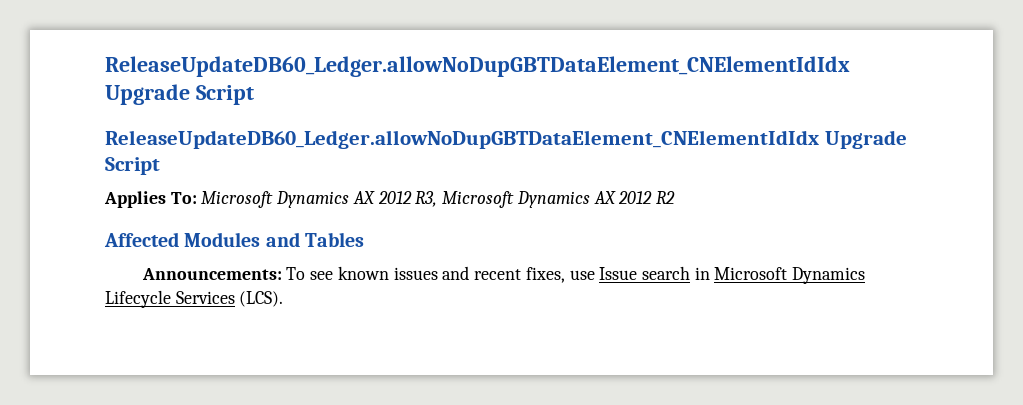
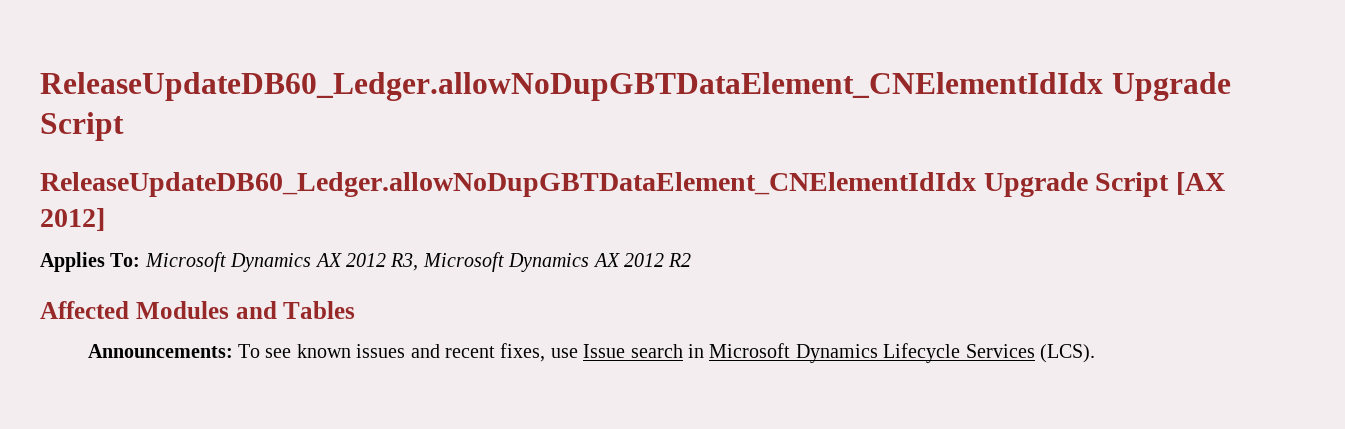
(160, 166) none -> [1175,172,1225,195] [40,208,105,231] [AX 2012]

